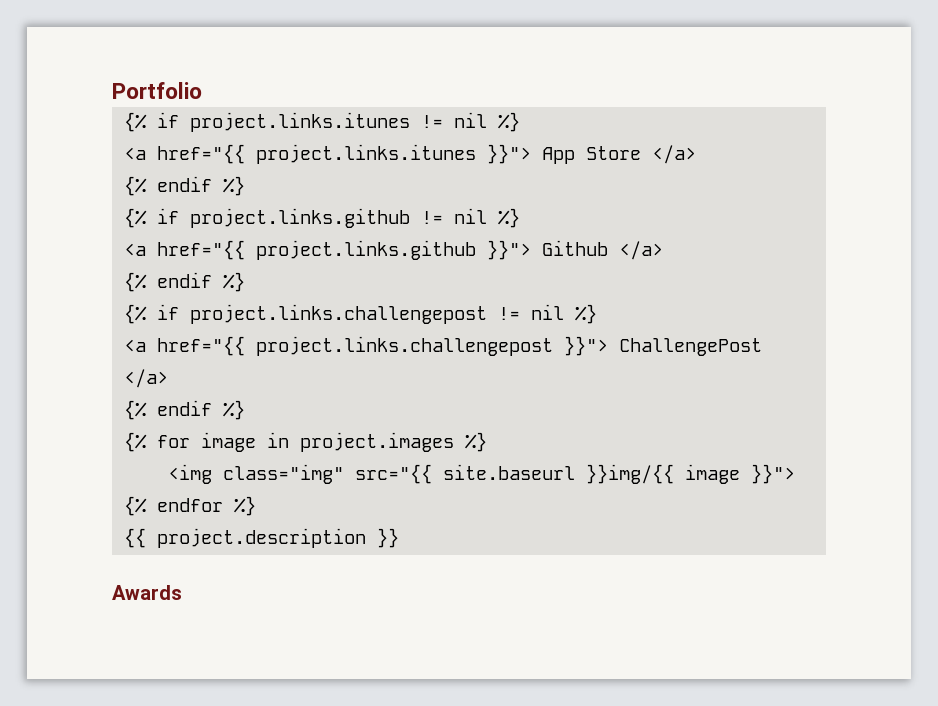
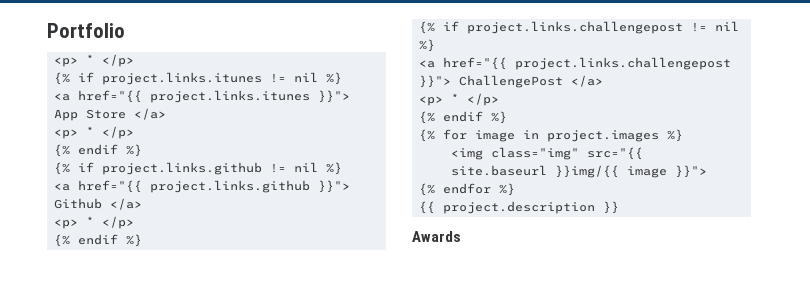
(202, 90) none -> [53,54,134,67] // <p> * </p>
(696, 154) none -> [53,126,134,139] // <p> * </p>
(663, 250) none -> [53,216,134,229] // <p> * </p>
(168, 378) none -> [418,93,499,106] // <p> * </p>

